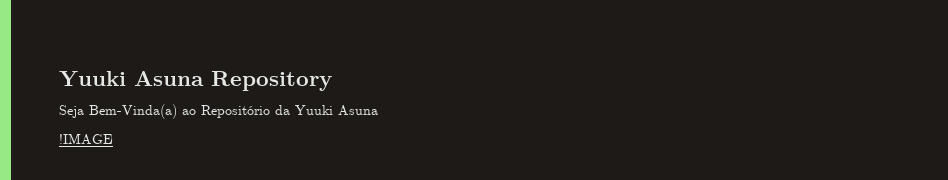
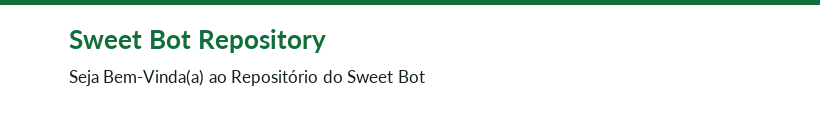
[59,71,204,87] Yuuki Asuna -> [69,30,192,49] Sweet Bot
[275,105,378,116] [59,133,113,145] da Yuuki Asuna // !IMAGE -> [322,70,425,83] do Sweet Bot

